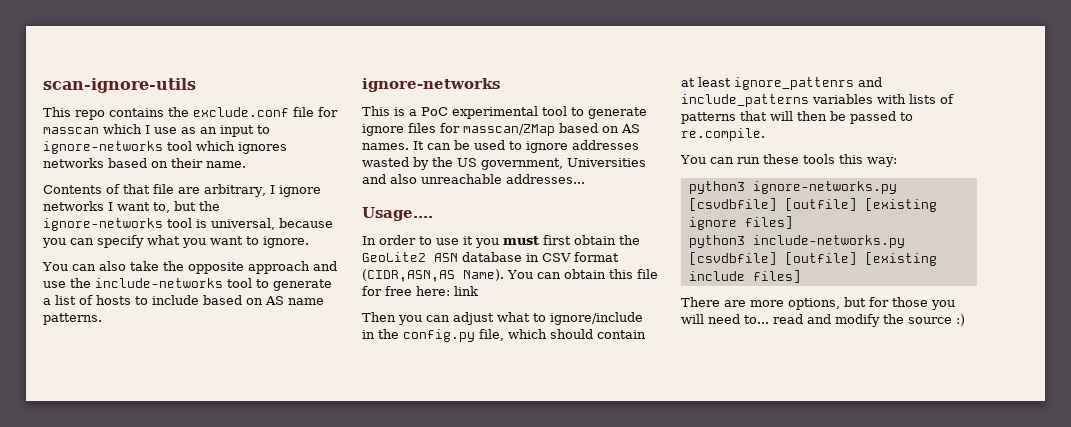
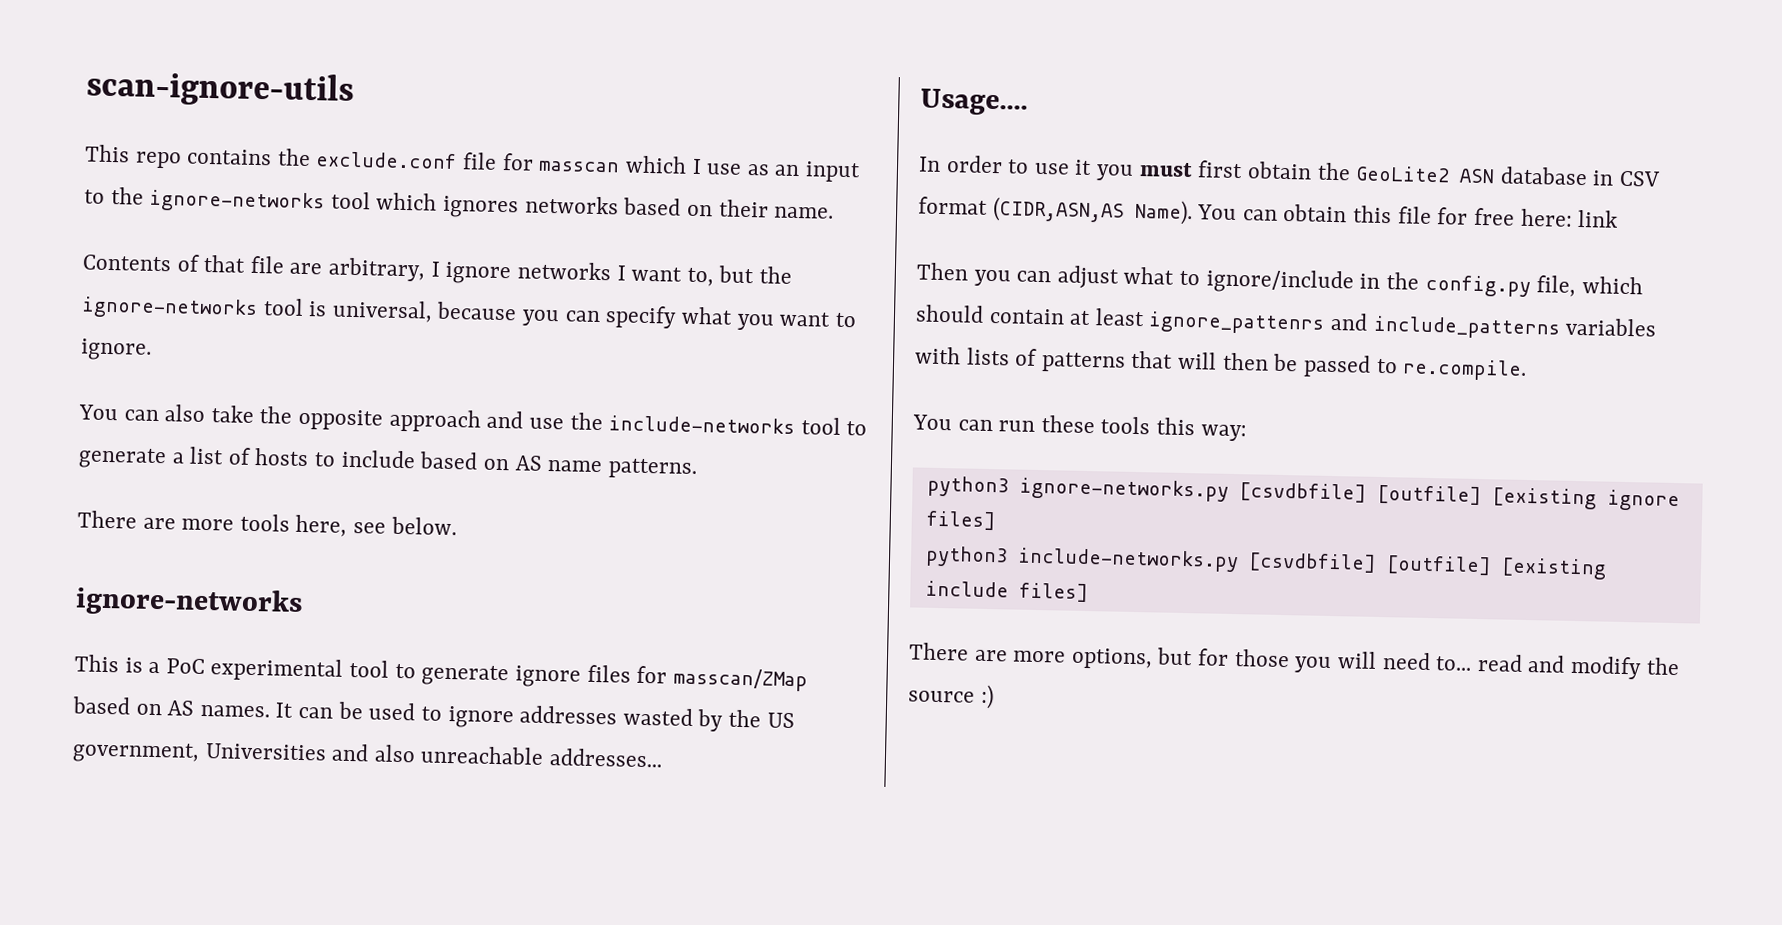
(270, 129) none -> [110,187,144,205] the
(102, 319) none -> [77,510,457,537] // There are more tools here, see below.

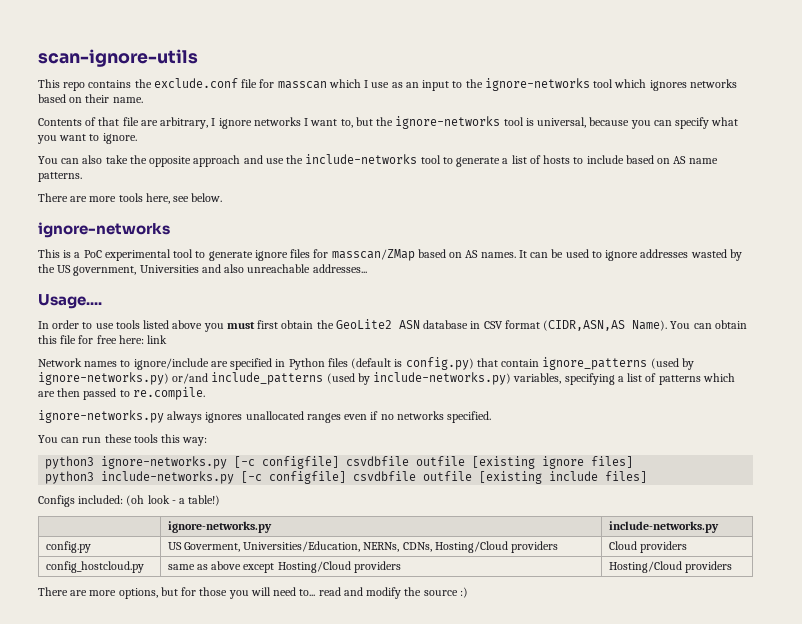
[1074,159,1093,176] it -> [115,320,203,329] tools listed above
[916,262,1643,298] [915,304,1658,340] [915,346,1528,381] Then you can adjust what to ignore/include in the config.py file, which should contain at least ignore_pattenrs and include_patterns variables with lists of patterns that will then be passed to re.compile. -> [38,357,694,370] [38,372,735,385] [38,387,205,400] [38,410,492,423] Network names to ignore/include are specified in Python files (default is config.py) that contain ignore_patterns (used by ignore-networks.py) or/and include_patterns (used by include-networks.py) variables, specifying a list of patterns which are then passed to re.compile. // ignore-networks.py always ignores unallocated ranges even if no networks specified.
[1238,482,1482,506] [csvdbfile] [outfile] -> [234,456,466,469] [-c configfile] csvdbfile outfile
[1247,552,1492,576] [csvdbfile] [outfile] -> [241,471,473,484] [-c configfile] csvdbfile outfile
(1089, 592) none -> [38,495,221,507] [167,521,272,533] [608,521,719,533] [45,541,91,553] [167,541,559,553] [608,541,687,553] [45,561,144,573] [167,561,401,573] [608,561,732,573] // Configs included: (oh look - a table!) // | ignore-networks.py | include-networks.py // config.py | US Goverment, Universities/Education, NERNs, CDNs, Hosting/Cloud providers | Cloud providers // config_hostcloud.py | same as above except Hosting/Cloud providers | Hosting/Cloud providers

